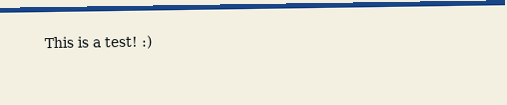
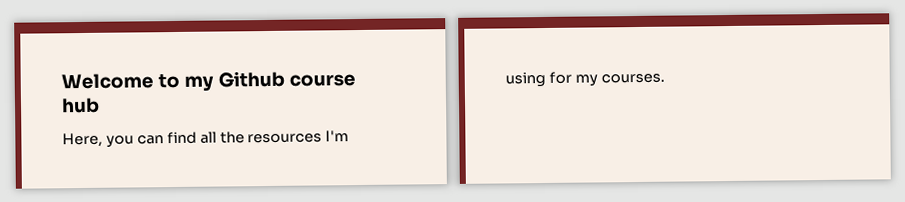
[44,35,152,49] This is a test! :) -> [61,70,356,92] [61,97,100,114] [62,130,350,148] [505,71,665,88] Welcome to my Github course hub // Here, you can find all the resources I'm using for my courses.

